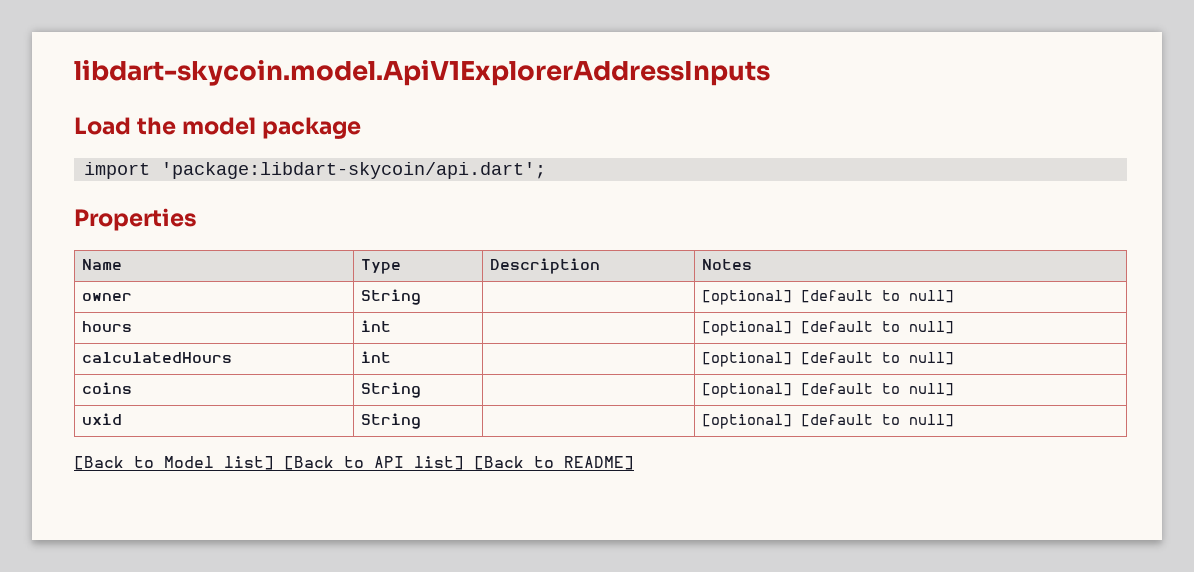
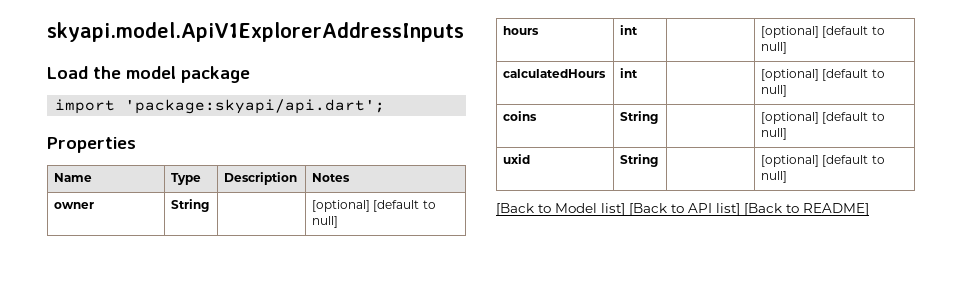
[74,60,770,86] libdart-skycoin.model.ApiV1ExplorerAddressInputs -> [47,22,464,42] skyapi.model.ApiV1ExplorerAddressInputs
[160,162,546,179] 'package:libdart-skycoin/api.dart'; -> [125,99,386,114] 'package:skyapi/api.dart';

